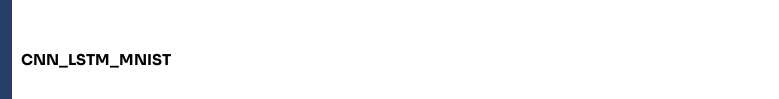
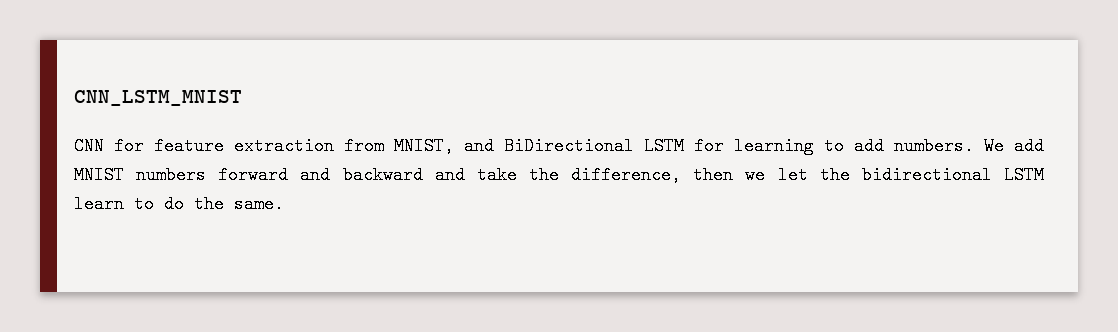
(171, 60) none -> [74,137,1044,155] [74,166,1044,184] [74,195,284,213] // CNN for feature extraction from MNIST, and BiDirectional LSTM for learning to add numbers. We add MNIST numbers forward and backward and take the difference, then we let the bidirectional LSTM learn to do the same.

